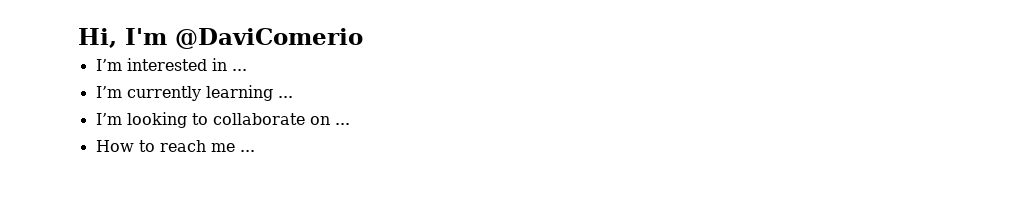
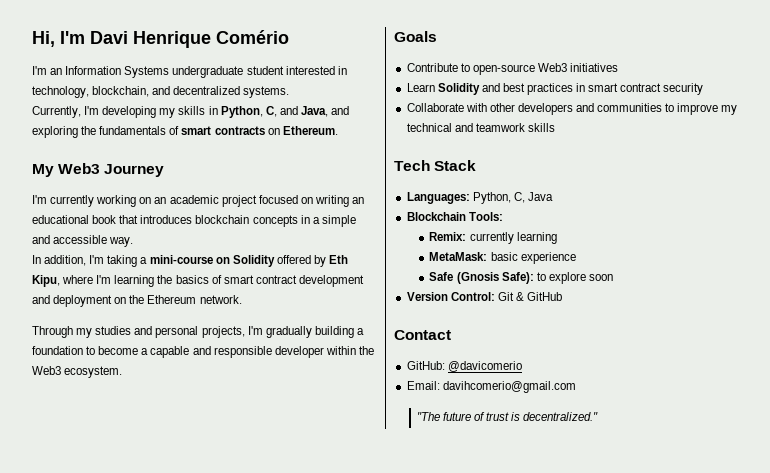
[175,28,363,49] [95,58,247,71] [95,85,293,101] [95,112,350,128] [95,140,255,152] @DaviComerio // I’m interested in ... // I’m currently learning ... // I’m looking to collaborate on ... // How to reach me ... -> [90,30,289,48] [32,66,347,78] [32,86,290,98] [32,106,350,118] [32,126,338,138] [32,163,165,177] [32,195,365,207] [32,215,356,227] [32,235,134,247] [32,255,349,267] [32,275,364,287] [32,295,242,307] [32,326,364,338] [32,346,374,358] [32,366,123,378] [394,31,437,42] [406,63,619,75] [406,83,704,95] [406,103,738,115] [406,123,555,132] [394,160,477,171] [406,192,553,204] [406,212,503,221] [429,232,557,244] [429,252,576,264] [429,272,613,284] [406,292,563,301] [394,330,451,340] [406,361,522,372] [406,381,576,393] [416,412,599,421] Davi Henrique Comério // I'm an Information Systems undergraduate student interested in technology, blockchain, and decentralized systems. // Currently, I'm developing my skills in Python, C, and Java, and exploring the fundamentals of smart contracts on Ethereum. // My Web3 Journey // I'm currently working on an academic project focused on writing an educational book that introduces blockchain concepts in a simple and accessible way. // In addition, I'm taking a mini-course on Solidity offered by Eth Kipu, where I'm learning the basics of smart contract development and deployment on the Ethereum network. // Through my studies and personal projects, I'm gradually building a foundation to become a capable and responsible developer within the Web3 ecosystem. // Goals // Contribute to open-source Web3 initiatives // Learn Solidity and best practices in smart contract security // Collaborate with other developers and communities to improve my technical and teamwork skills // Tech Stack // Languages: Python, C, Java // Blockchain Tools: // Remix: currently learning // MetaMask: basic experience // Safe (Gnosis Safe): to explore soon // Version Control: Git & GitHub // Contact // GitHub: @davicomerio // Email: davihcomerio@gmail.com // "The future of trust is decentralized."

